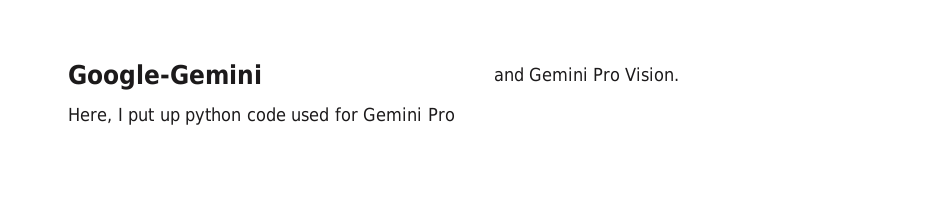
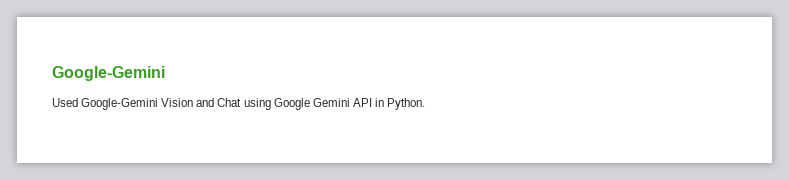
[68,107,455,125] [494,67,679,82] Here, I put up python code used for Gemini Pro and Gemini Pro Vision. -> [52,98,426,110] Used Google-Gemini Vision and Chat using Google Gemini API in Python.

